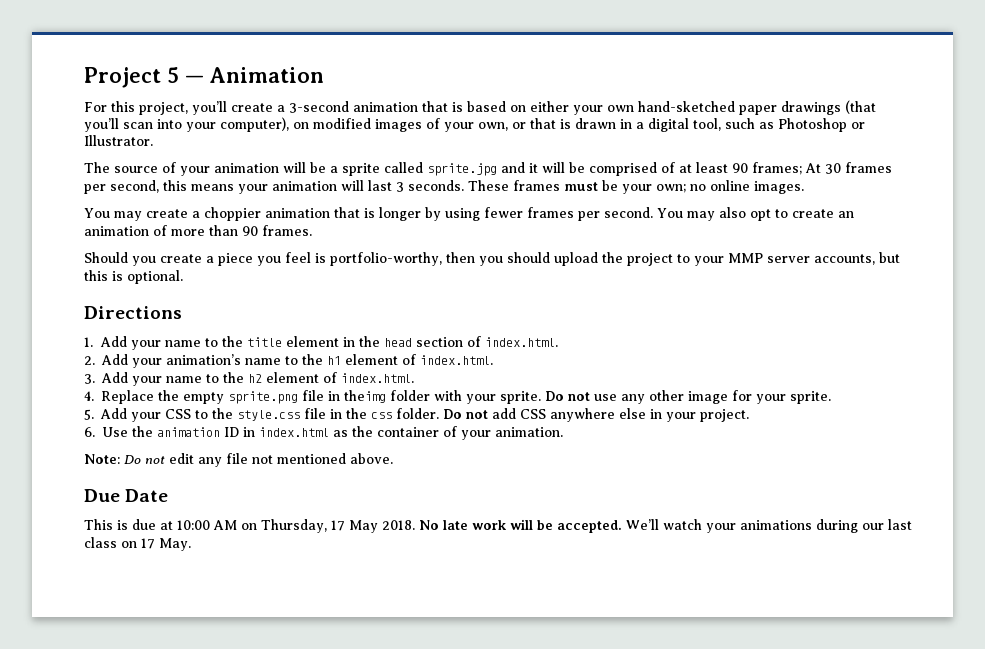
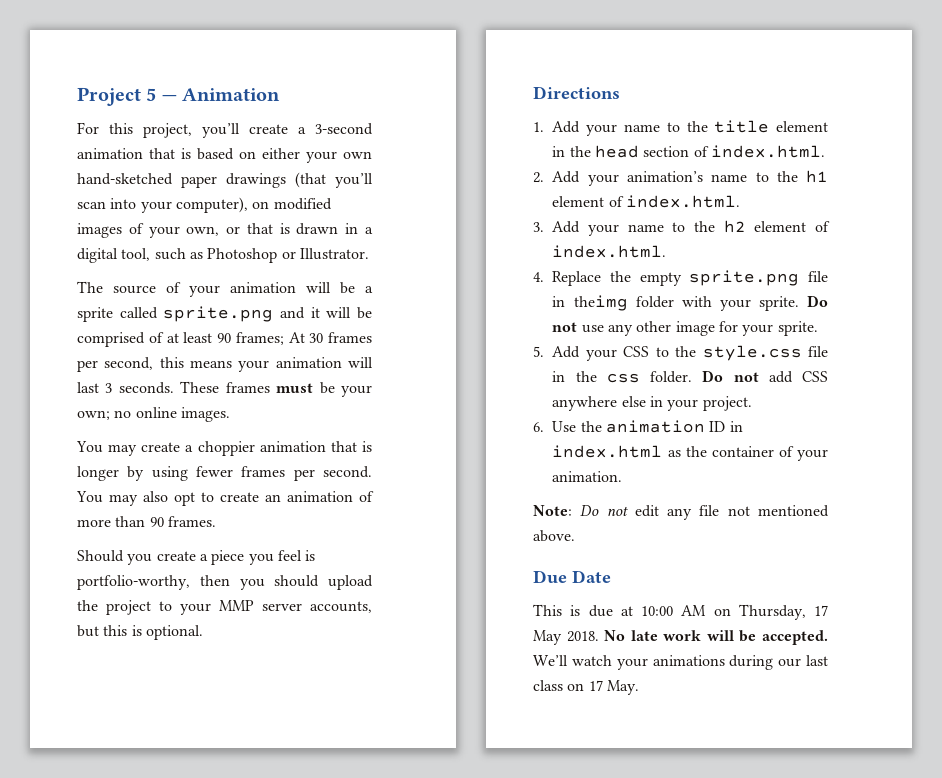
[427,163,497,176] sprite.jpg -> [163,306,274,322] sprite.png

